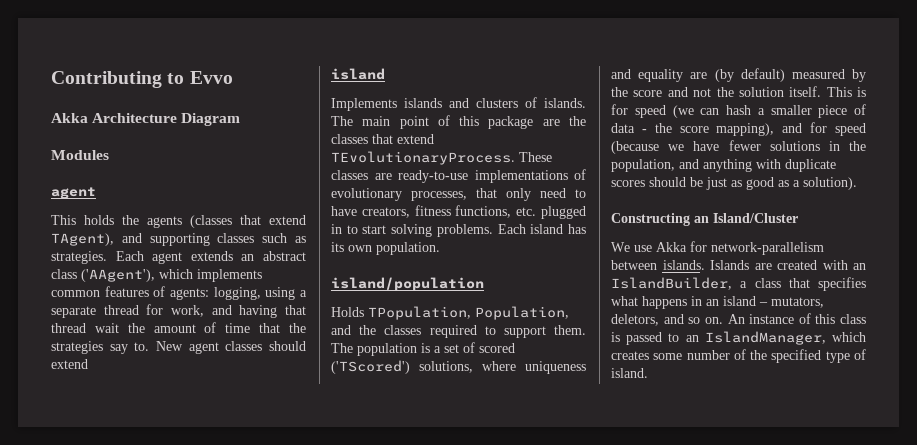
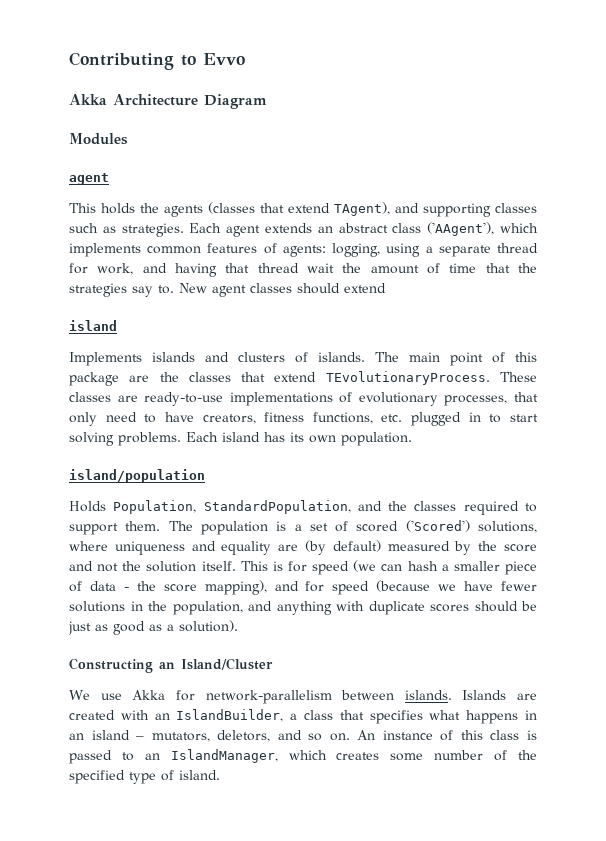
[368,306,569,320] TPopulation, Population, -> [113,500,351,514] Population, StandardPopulation,
[331,360,410,374] ('TScored') -> [405,520,470,532] ('Scored')

